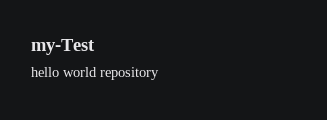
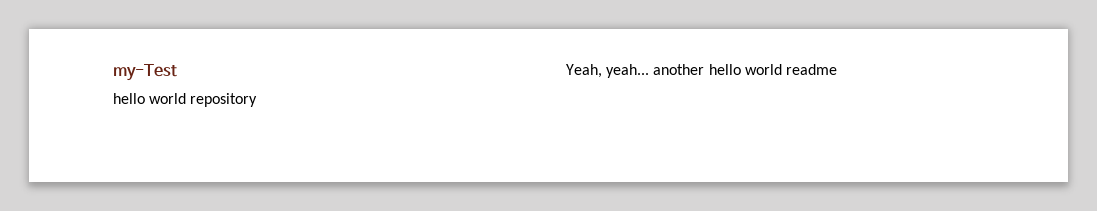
(159, 73) none -> [566,64,837,78] // Yeah, yeah... another hello world readme

